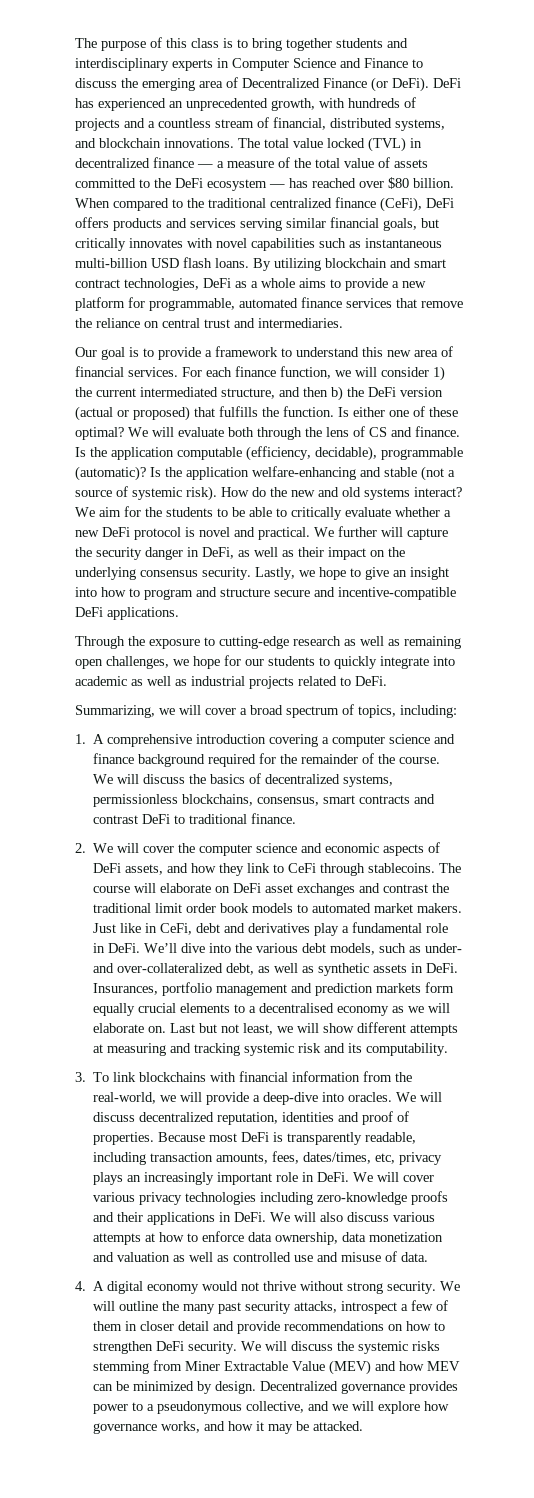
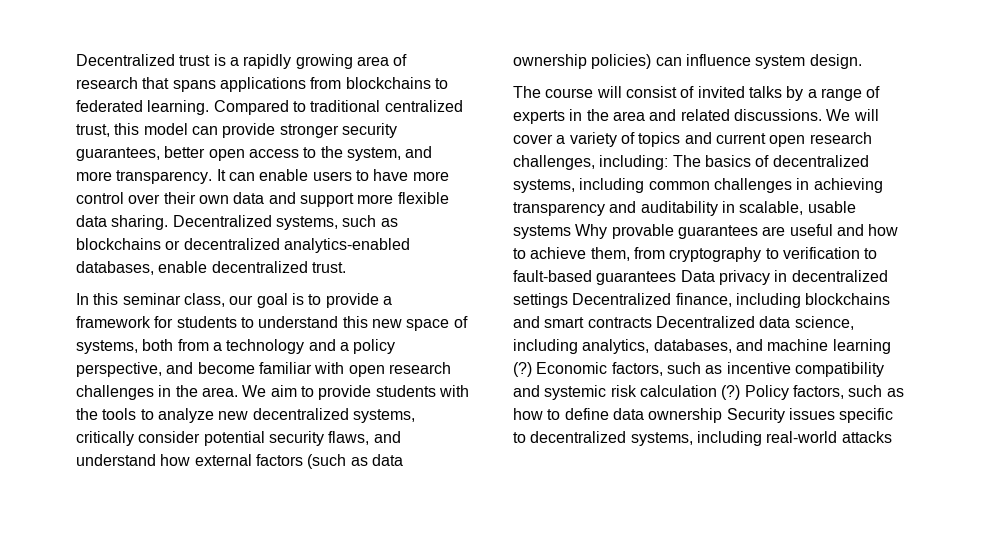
[75,37,408,51] [75,58,423,71] [75,77,461,92] [75,97,416,111] [75,117,445,131] [75,137,422,152] [75,157,428,168] [75,177,454,191] [75,197,454,212] [75,217,439,231] [75,238,442,251] [75,257,446,271] [75,278,426,291] [75,297,463,311] [75,318,343,328] [75,347,97,357] The purpose of this class is to bring together students and interdisciplinary experts in Computer Science and Finance to discuss the emerging area of Decentralized Finance (or DeFi). DeFi has experienced an unprecedented growth, with hundreds of projects and a countless stream of financial, distributed systems, and blockchain innovations. The total value locked (TVL) in decentralized finance — a measure of the total value of assets committed to the DeFi ecosystem — has reached over $80 billion. When compared to the traditional centralized finance (CeFi), DeFi offers products and services serving similar financial goals, but critically innovates with novel capabilities such as instantaneous multi-billion USD flash loans. By utilizing blockchain and smart contract technologies, DeFi as a whole aims to provide a new platform for programmable, automated finance services that remove the reliance on central trust and intermediaries. // Our -> [76,54,408,69] [76,77,448,92] [76,100,463,115] [76,123,397,138] [76,146,433,161] [76,169,449,184] [76,192,449,207] [76,215,398,230] [76,238,410,253] [76,261,346,275] [76,293,254,307] Decentralized trust is a rapidly growing area of research that spans applications from blockchains to federated learning. Compared to traditional centralized trust, this model can provide stronger security guarantees, better open access to the system, and more transparency. It can enable users to have more control over their own data and support more flexible data sharing. Decentralized systems, such as blockchains or decentralized analytics-enabled databases, enable decentralized trust. // In this seminar class, our
(278, 351) none -> [154,316,237,328] for students
[414,346,453,357] [75,366,445,381] [75,386,443,401] [75,406,458,421] [75,426,460,440] [75,446,463,461] [75,466,455,481] [75,486,462,501] [75,506,451,520] [75,526,448,540] [75,547,405,560] [75,567,449,580] [75,587,456,600] [75,607,179,620] [75,636,461,649] [75,655,455,669] [75,676,387,689] [75,704,457,718] [75,734,456,747] [93,753,441,767] [93,773,394,787] [93,794,436,807] [93,813,297,824] [75,842,441,856] [93,863,462,876] [93,883,450,896] [93,903,463,913] [93,922,449,936] [93,943,463,955] [93,963,459,976] [93,982,455,996] [93,1003,451,1016] [93,1022,459,1036] [93,1043,449,1056] [75,1071,413,1082] [93,1092,443,1105] [93,1111,410,1125] [93,1132,417,1145] [93,1151,443,1165] [93,1172,435,1185] [93,1191,449,1205] [93,1212,436,1225] [93,1231,444,1245] [93,1251,429,1262] [75,1281,461,1294] [93,1300,449,1314] [93,1321,446,1334] [93,1341,441,1354] [93,1360,461,1375] [93,1381,459,1394] [93,1401,450,1414] [93,1421,364,1434] area of financial services. For each finance function, we will consider 1) the current intermediated structure, and then b) the DeFi version (actual or proposed) that fulfills the function. Is either one of these optimal? We will evaluate both through the lens of CS and finance. Is the application computable (efficiency, decidable), programmable (automatic)? Is the application welfare-enhancing and stable (not a source of systemic risk). How do the new and old systems interact? We aim for the students to be able to critically evaluate whether a new DeFi protocol is novel and practical. We further will capture the security danger in DeFi, as well as their impact on the underlying consensus security. Lastly, we hope to give an insight into how to program and structure secure and incentive-compatible DeFi applications. // Through the exposure to cutting-edge research as well as remaining open challenges, we hope for our students to quickly integrate into academic as well as industrial projects related to DeFi. // Summarizing, we will cover a broad spectrum of topics, including: // 1. A comprehensive introduction covering a computer science and finance background required for the remainder of the course. We will discuss the basics of decentralized systems, permissionless blockchains, consensus, smart contracts and contrast DeFi to traditional finance. // 2. We will cover the computer science and economic aspects of DeFi assets, and how they link to CeFi through stablecoins. The course will elaborate on DeFi asset exchanges and contrast the traditional limit order book models to automated market makers. Just like in CeFi, debt and derivatives play a fundamental role in DeFi. We’ll dive into the various debt models, such as under- and over-collateralized debt, as well as synthetic assets in DeFi. Insurances, portfolio management and prediction markets form equally crucial elements to a decentralised economy as we will elaborate on. Last but not least, we will show different attempts at measuring and tracking systemic risk and its computability. // 3. To link blockchains with financial information from the real-world, we will provide a deep-dive into oracles. We will discuss decentralized reputation, identities and proof of properties. Because most DeFi is transparently readable, including transaction amounts, fees, dates/times, etc, privacy plays an increasingly important role in DeFi. We will cover various privacy technologies including zero-knowledge proofs and their applications in DeFi. We will also discuss various attempts at how to enforce data ownership, data monetization and valuation as well as controlled use and misuse of data. // 4. A digital economy would not thrive without strong security. We will outline the many past security attacks, introspect a few of them in closer detail and provide recommendations on how to strengthen DeFi security. We will discuss the systemic risks stemming from Miner Extractable Value (MEV) and how MEV can be minimized by design. Decentralized governance provides power to a pseudonymous collective, and we will explore how governance works, and how it may be attacked. -> [406,316,468,331] [76,339,396,354] [76,362,451,377] [76,385,469,400] [76,408,415,423] [76,431,401,446] [76,454,403,469] [513,54,862,69] [513,86,881,101] [513,109,879,124] [513,132,872,147] [513,155,869,170] [513,178,883,193] [513,201,856,216] [513,224,899,239] [513,247,878,262] [513,270,888,285] [513,293,891,308] [513,316,854,330] [513,339,891,354] [513,362,884,377] [513,385,904,400] [513,408,894,423] [513,431,892,446] space of systems, both from a technology and a policy perspective, and become familiar with open research challenges in the area. We aim to provide students with the tools to analyze new decentralized systems, critically consider potential security flaws, and understand how external factors (such as data ownership policies) can influence system design. // The course will consist of invited talks by a range of experts in the area and related discussions. We will cover a variety of topics and current open research challenges, including: The basics of decentralized systems, including common challenges in achieving transparency and auditability in scalable, usable systems Why provable guarantees are useful and how to achieve them, from cryptography to verification to fault-based guarantees Data privacy in decentralized settings Decentralized finance, including blockchains and smart contracts Decentralized data science, including analytics, databases, and machine learning (?) Economic factors, such as incentive compatibility and systemic risk calculation (?) Policy factors, such as how to define data ownership Security issues specific to decentralized systems, including real-world attacks

